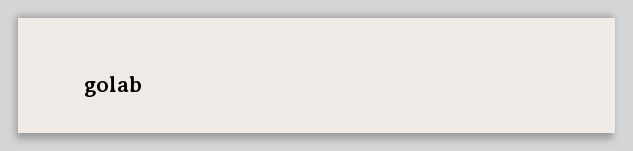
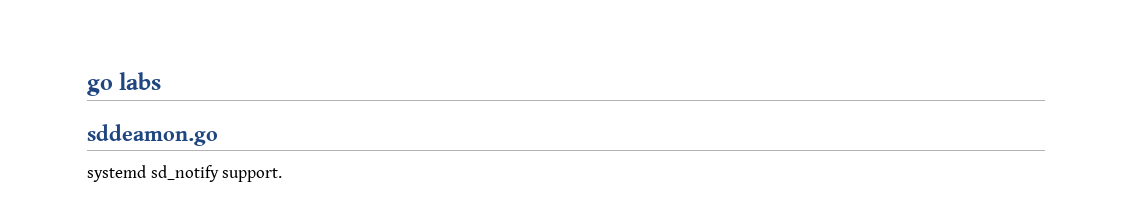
[84,76,142,97] golab -> [87,72,162,96] [87,124,218,146] [87,165,283,182] go labs // sddeamon.go // systemd sd_notify support.

